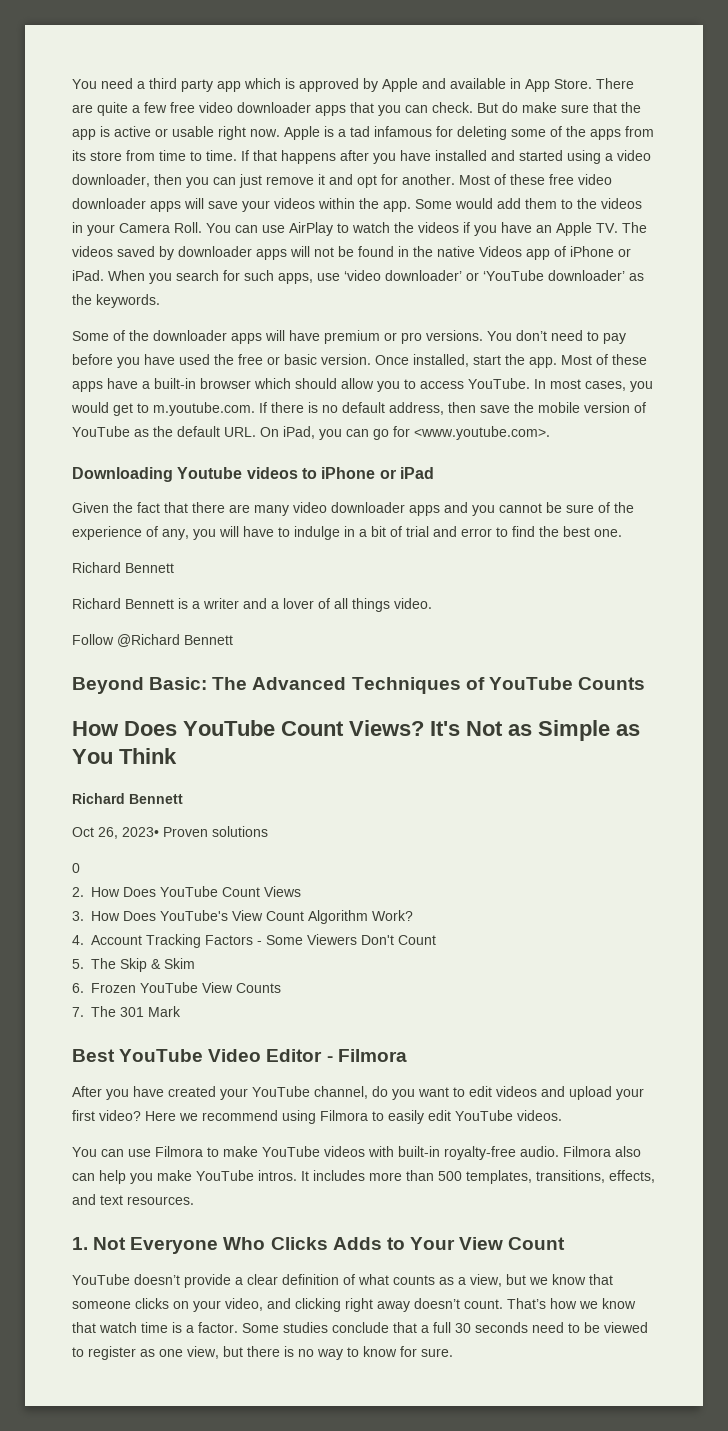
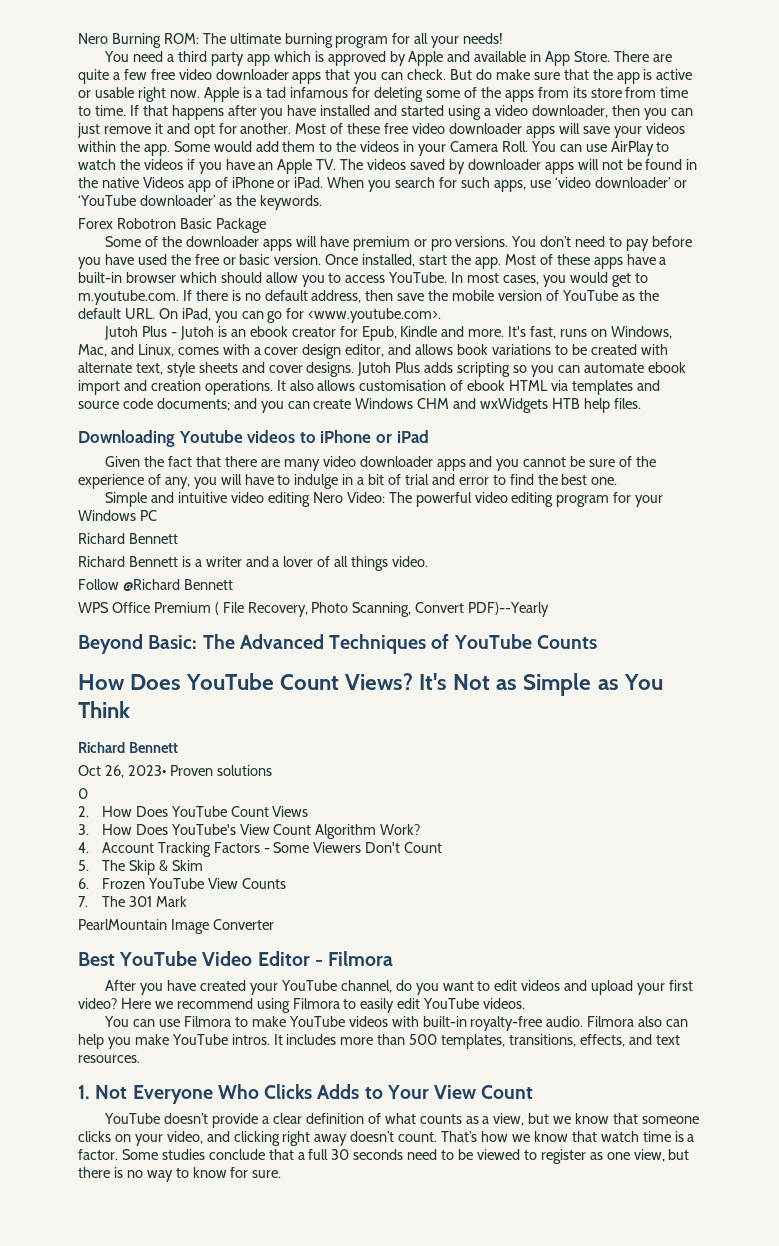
(72, 84) none -> [78,33,504,48] Nero Burning ROM: The ultimate burning program for all your needs! //
(160, 301) none -> [78,218,266,233] // Forex Robotron Basic Package
(550, 433) none -> [104,326,672,341] [78,344,668,359] [78,362,686,377] [78,380,660,395] [78,398,641,413] // Jutoh Plus - Jutoh is an ebook creator for Epub, Kindle and more. It's fast, runs on Windows, Mac, and Linux, comes with a cover design editor, and allows book variations to be created with alternate text, style sheets and cover designs. Jutoh Plus adds scripting so you can automate ebook import and creation operations. It also allows customisation of ebook HTML via templates and source code documents; and you can create Windows CHM and wxWidgets HTB help files.
(622, 533) none -> [105,492,664,507] [78,510,157,521] // Simple and intuitive video editing Nero Video: The powerful video editing program for your Windows PC
(233, 640) none -> [78,602,550,617] // WPS Office Premium ( File Recovery, Photo Scanning, Convert PDF)--Yearly
(181, 1011) none -> [78,919,274,934] // PearlMountain Image Converter

